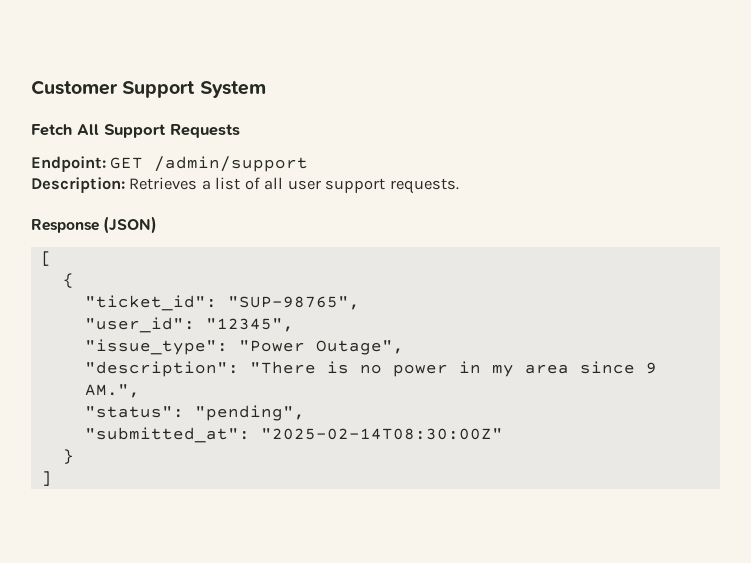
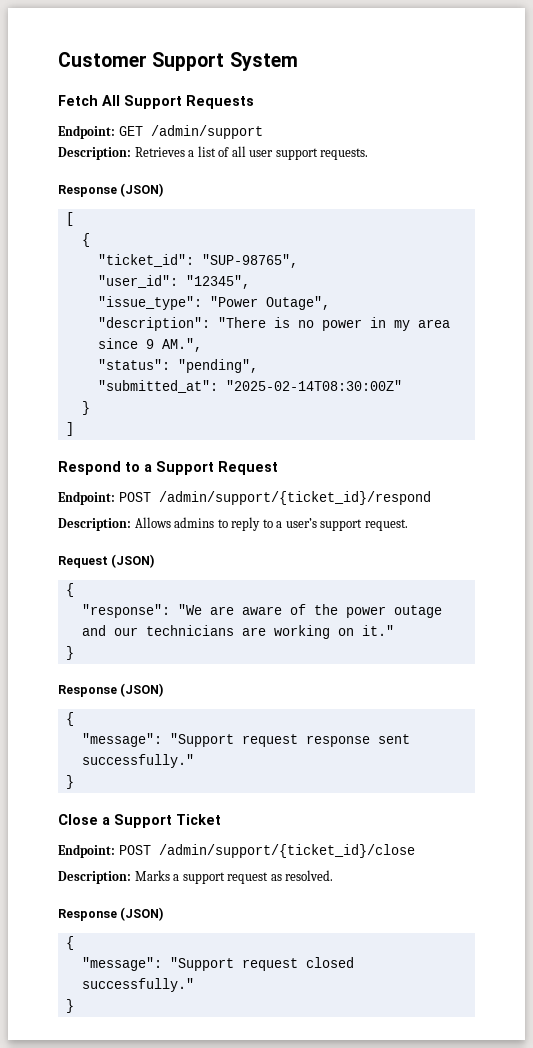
(52, 478) none -> [58,461,278,475] [58,491,431,505] [58,517,408,531] [58,554,155,568] [65,583,74,597] [81,604,442,618] [81,625,394,639] [65,646,74,660] [58,683,164,697] [65,712,74,726] [81,733,410,747] [81,754,194,768] [65,775,74,789] [58,814,221,828] [58,844,415,858] [58,870,334,884] [58,907,164,921] [65,936,74,950] [81,957,354,971] [81,978,194,992] [65,999,74,1013] // Respond to a Support Request // Endpoint: POST /admin/support/{ticket_id}/respond // Description: Allows admins to reply to a user’s support request. // Request (JSON) // { // "response": "We are aware of the power outage and our technicians are working on it." // } // Response (JSON) // { // "message": "Support request response sent successfully." // } // Close a Support Ticket // Endpoint: POST /admin/support/{ticket_id}/close // Description: Marks a support request as resolved. // Response (JSON) // { // "message": "Support request closed successfully." // }

